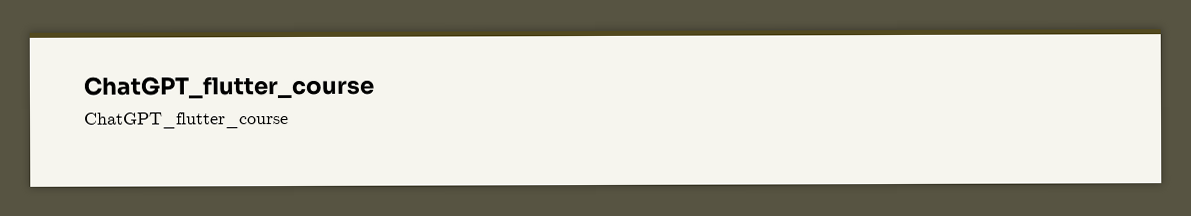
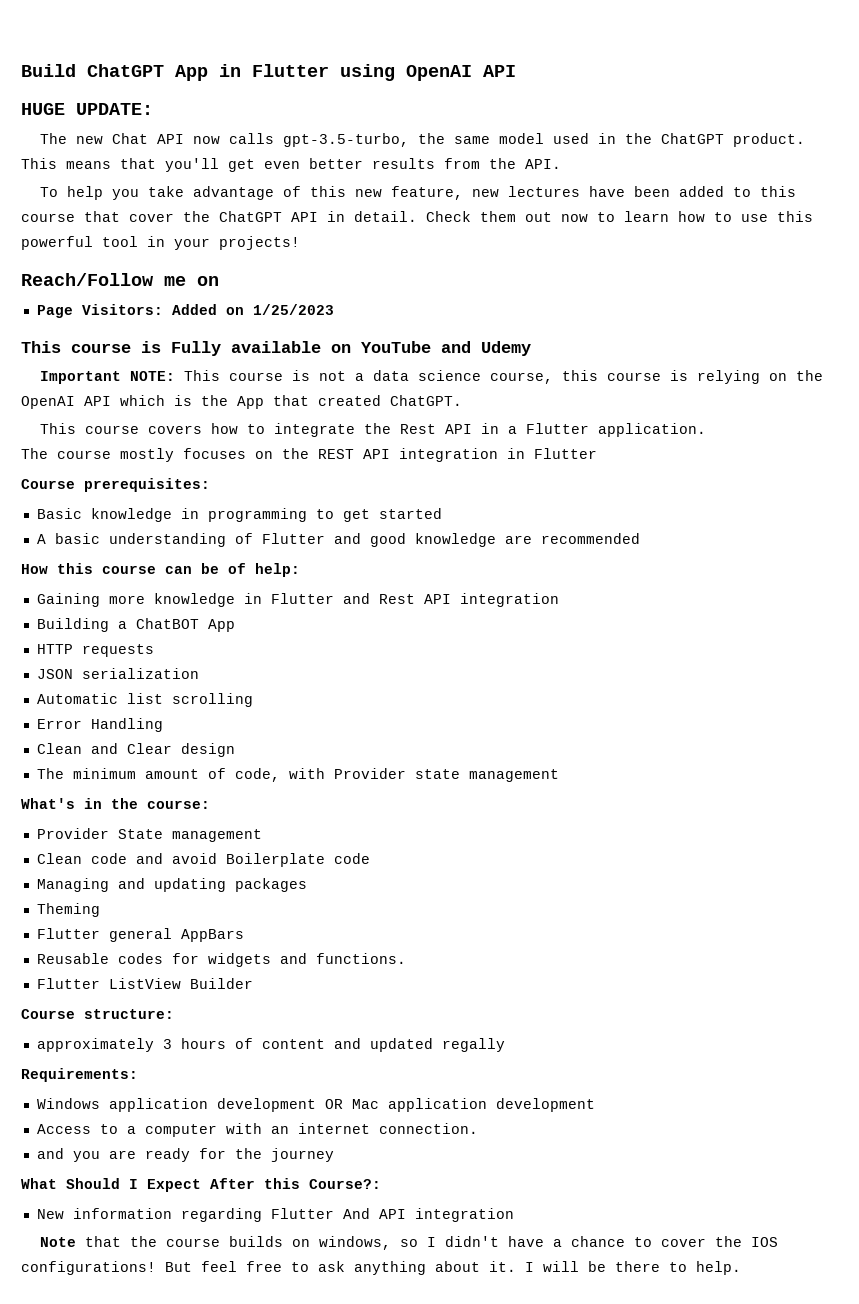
[83,75,374,99] [84,112,289,129] ChatGPT_flutter_course // ChatGPT_flutter_course -> [21,64,516,81] [21,103,153,115] [40,133,806,147] [21,158,561,172] [40,186,797,200] [21,211,813,222] [21,236,300,250] [21,273,219,286] [36,304,334,318] [21,341,531,356] [40,370,824,384] [21,395,462,409] [40,423,707,437] [21,448,597,462] [21,478,210,492] [36,508,442,522] [36,533,640,547] [21,563,300,577] [36,593,559,607] [36,618,235,632] [36,644,154,657] [36,668,199,679] [36,693,253,707] [36,718,163,732] [36,743,235,757] [36,768,559,782] [21,798,210,809] [36,828,262,842] [36,853,370,867] [36,878,307,892] [36,903,100,917] [36,928,244,942] [36,953,406,967] [36,978,253,989] [21,1009,174,1019] [36,1038,505,1052] [21,1068,138,1082] [36,1098,595,1112] [36,1123,478,1137] [36,1148,334,1162] [21,1178,381,1192] [36,1208,514,1222] [40,1236,779,1250] [21,1261,741,1275] Build ChatGPT App in Flutter using OpenAI API // HUGE UPDATE: // The new Chat API now calls gpt-3.5-turbo, the same model used in the ChatGPT product. This means that you'll get even better results from the API. // To help you take advantage of this new feature, new lectures have been added to this course that cover the ChatGPT API in detail. Check them out now to learn how to use this powerful tool in your projects! // Reach/Follow me on // Page Visitors: Added on 1/25/2023 // This course is Fully available on YouTube and Udemy // Important NOTE: This course is not a data science course, this course is relying on the OpenAI API which is the App that created ChatGPT. // This course covers how to integrate the Rest API in a Flutter application. // The course mostly focuses on the REST API integration in Flutter // Course prerequisites: // Basic knowledge in programming to get started // A basic understanding of Flutter and good knowledge are recommended // How this course can be of help: // Gaining more knowledge in Flutter and Rest API integration // Building a ChatBOT App // HTTP requests // JSON serialization // Automatic list scrolling // Error Handling // Clean and Clear design // The minimum amount of code, with Provider state management // What's in the course: // Provider State management // Clean code and avoid Boilerplate code // Managing and updating packages // Theming // Flutter general AppBars // Reusable codes for widgets and functions. // Flutter ListView Builder // Course structure: // approximately 3 hours of content and updated regally // Requirements: // Windows application development OR Mac application development // Access to a computer with an internet connection. // and you are ready for the journey // What Should I Expect After this Course?: // New information regarding Flutter And API integration // Note that the course builds on windows, so I didn't have a chance to cover the IOS configurations! But feel free to ask anything about it. I will be there to help.

